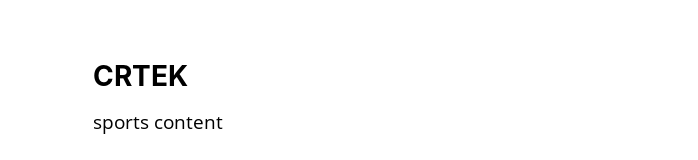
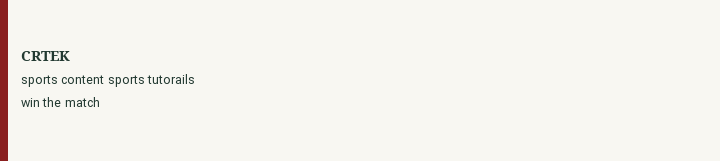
(223, 123) none -> [107,74,196,87] [21,97,100,107] sports tutorails // win the match

